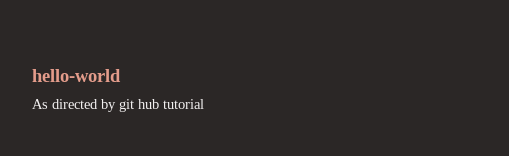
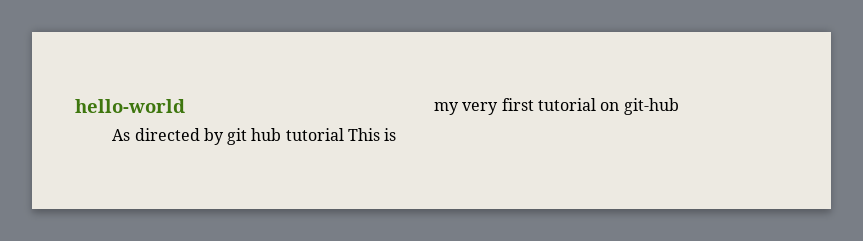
(204, 104) none -> [348,128,397,141] [434,98,679,115] This is my very first tutorial on git-hub

